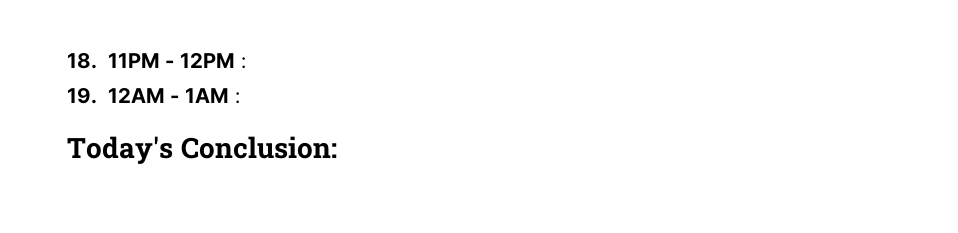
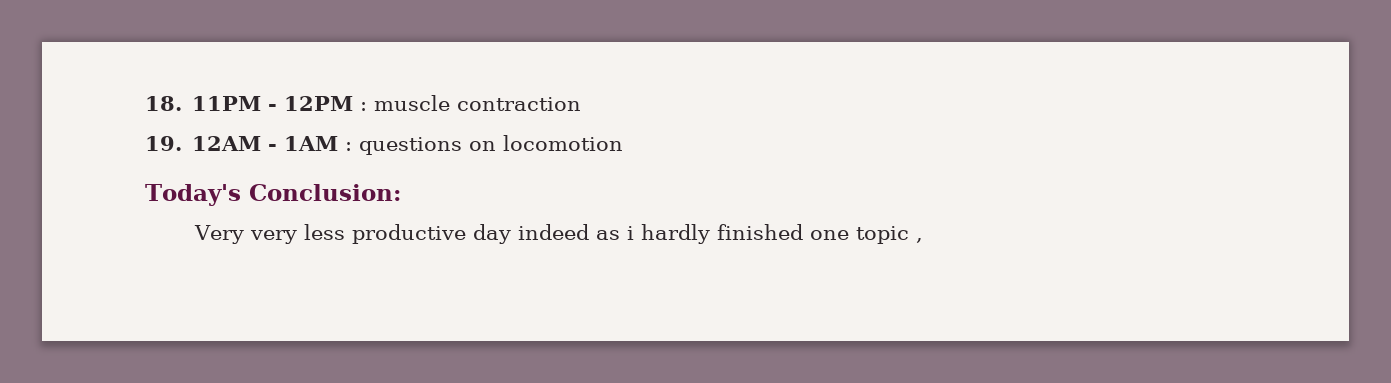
(246, 63) none -> [374,95,582,111] muscle contraction
(240, 98) none -> [359,135,624,155] questions on locomotion
(337, 147) none -> [193,224,923,244] // Very very less productive day indeed as i hardly finished one topic ,

